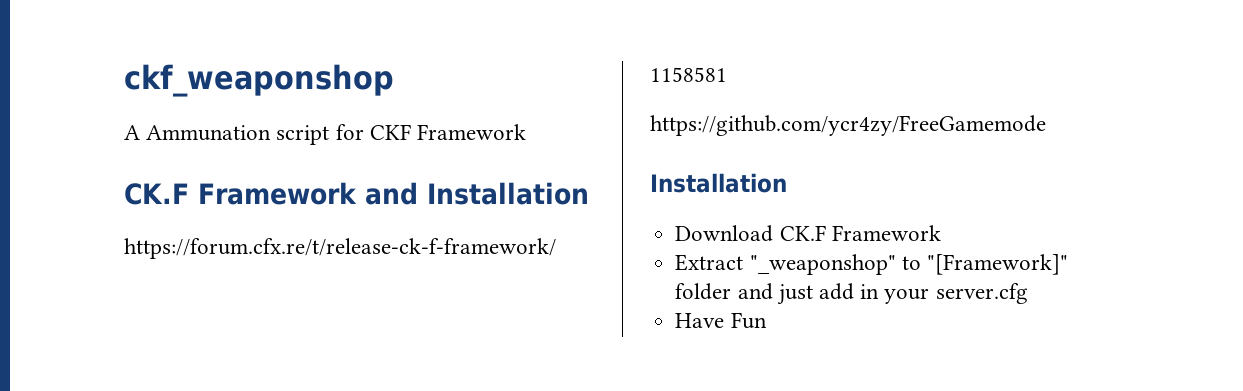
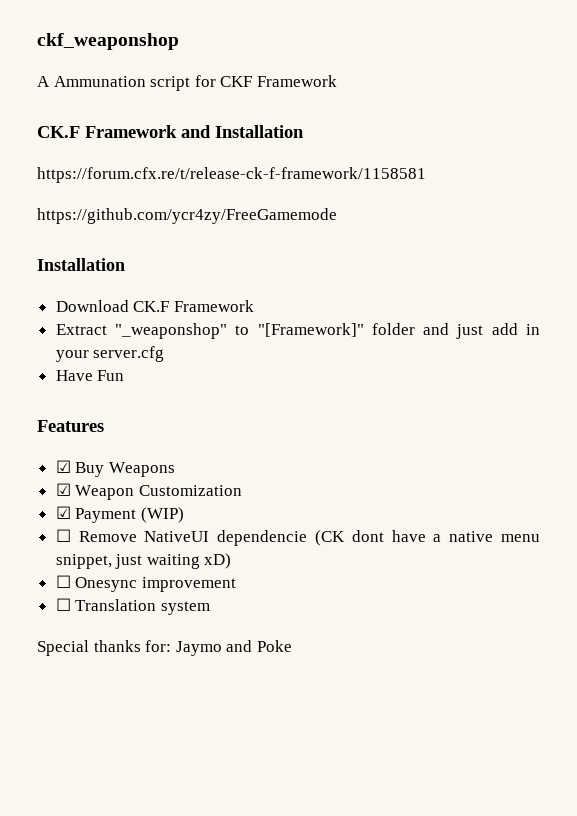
(767, 320) none -> [37,420,104,432] [55,460,175,477] [55,483,242,500] [55,506,184,523] [55,529,541,546] [55,553,232,569] [55,575,236,592] [55,598,210,615] [37,640,292,656] // Features // ☑ Buy Weapons // ☑ Weapon Customization // ☑ Payment (WIP) // ☐ Remove NativeUI dependencie (CK dont have a native menu snippet, just waiting xD) // ☐ Onesync improvement // ☐ Translation system // Special thanks for: Jaymo and Poke

